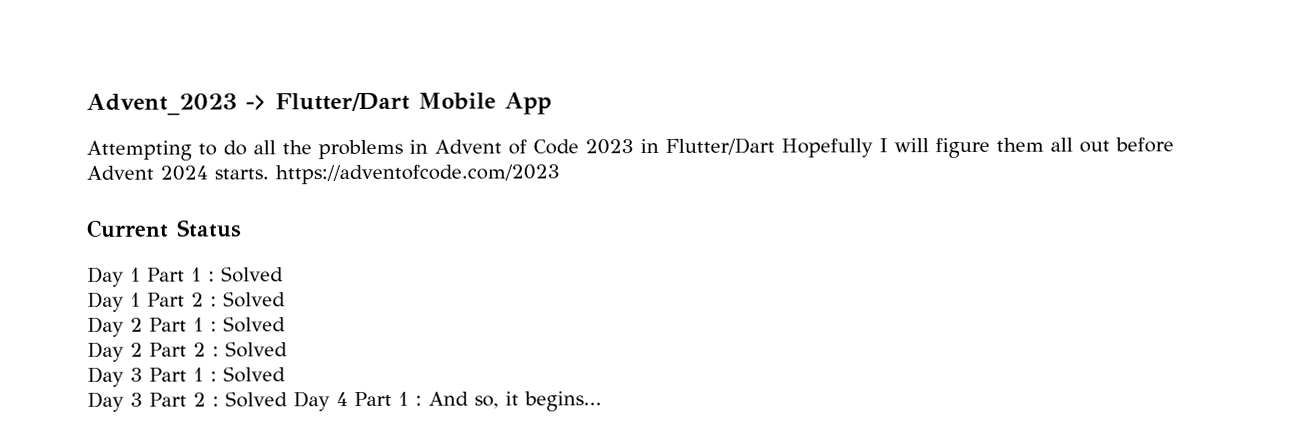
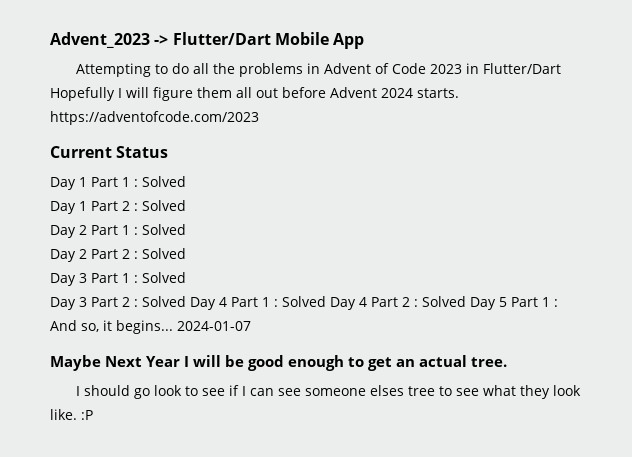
[427,391,602,412] And so, it begins... -> [282,296,558,310] [50,320,251,334] [50,355,507,371] [75,385,581,399] [50,409,93,420] Solved Day 4 Part 2 : Solved Day 5 Part 1 : And so, it begins... 2024-01-07 // Maybe Next Year I will be good enough to get an actual tree. // I should go look to see if I can see someone elses tree to see what they look like. :P

